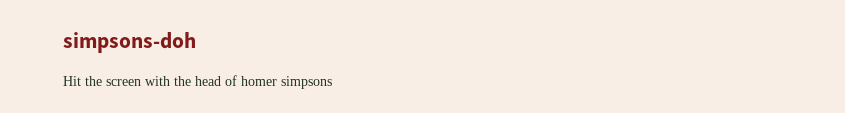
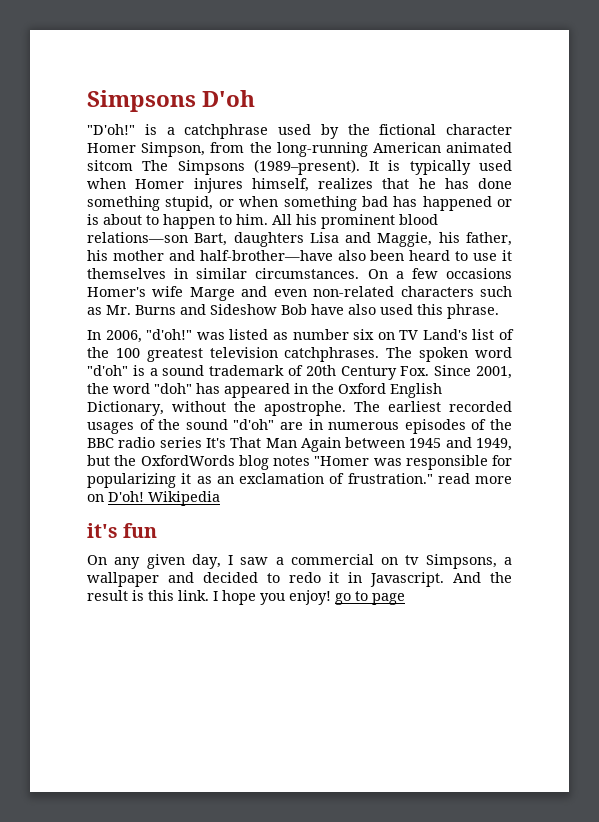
[63,32,196,53] [63,75,332,89] simpsons-doh // Hit the screen with the head of homer simpsons -> [87,90,256,112] [87,124,512,139] [87,142,512,157] [87,159,512,175] [87,178,512,193] [87,196,512,211] [87,214,438,229] [87,232,512,247] [87,250,513,261] [87,268,513,279] [87,286,512,301] [87,304,499,319] [87,329,514,343] [87,347,512,362] [87,365,512,380] [87,383,442,398] [87,401,512,416] [87,419,512,434] [87,437,512,452] [87,455,512,470] [87,473,512,488] [87,491,220,506] [87,523,158,538] [87,554,512,569] [87,572,512,587] [87,590,405,605] Simpsons D'oh // "D'oh!" is a catchphrase used by the fictional character Homer Simpson, from the long-running American animated sitcom The Simpsons (1989–present). It is typically used when Homer injures himself, realizes that he has done something stupid, or when something bad has happened or is about to happen to him. All his prominent blood relations—son Bart, daughters Lisa and Maggie, his father, his mother and half-brother—have also been heard to use it themselves in similar circumstances. On a few occasions Homer's wife Marge and even non-related characters such as Mr. Burns and Sideshow Bob have also used this phrase. // In 2006, "d'oh!" was listed as number six on TV Land's list of the 100 greatest television catchphrases. The spoken word "d'oh" is a sound trademark of 20th Century Fox. Since 2001, the word "doh" has appeared in the Oxford English Dictionary, without the apostrophe. The earliest recorded usages of the sound "d'oh" are in numerous episodes of the BBC radio series It's That Man Again between 1945 and 1949, but the OxfordWords blog notes "Homer was responsible for popularizing it as an exclamation of frustration." read more on D'oh! Wikipedia // it's fun // On any given day, I saw a commercial on tv Simpsons, a wallpaper and decided to redo it in Javascript. And the result is this link. I hope you enjoy! go to page

